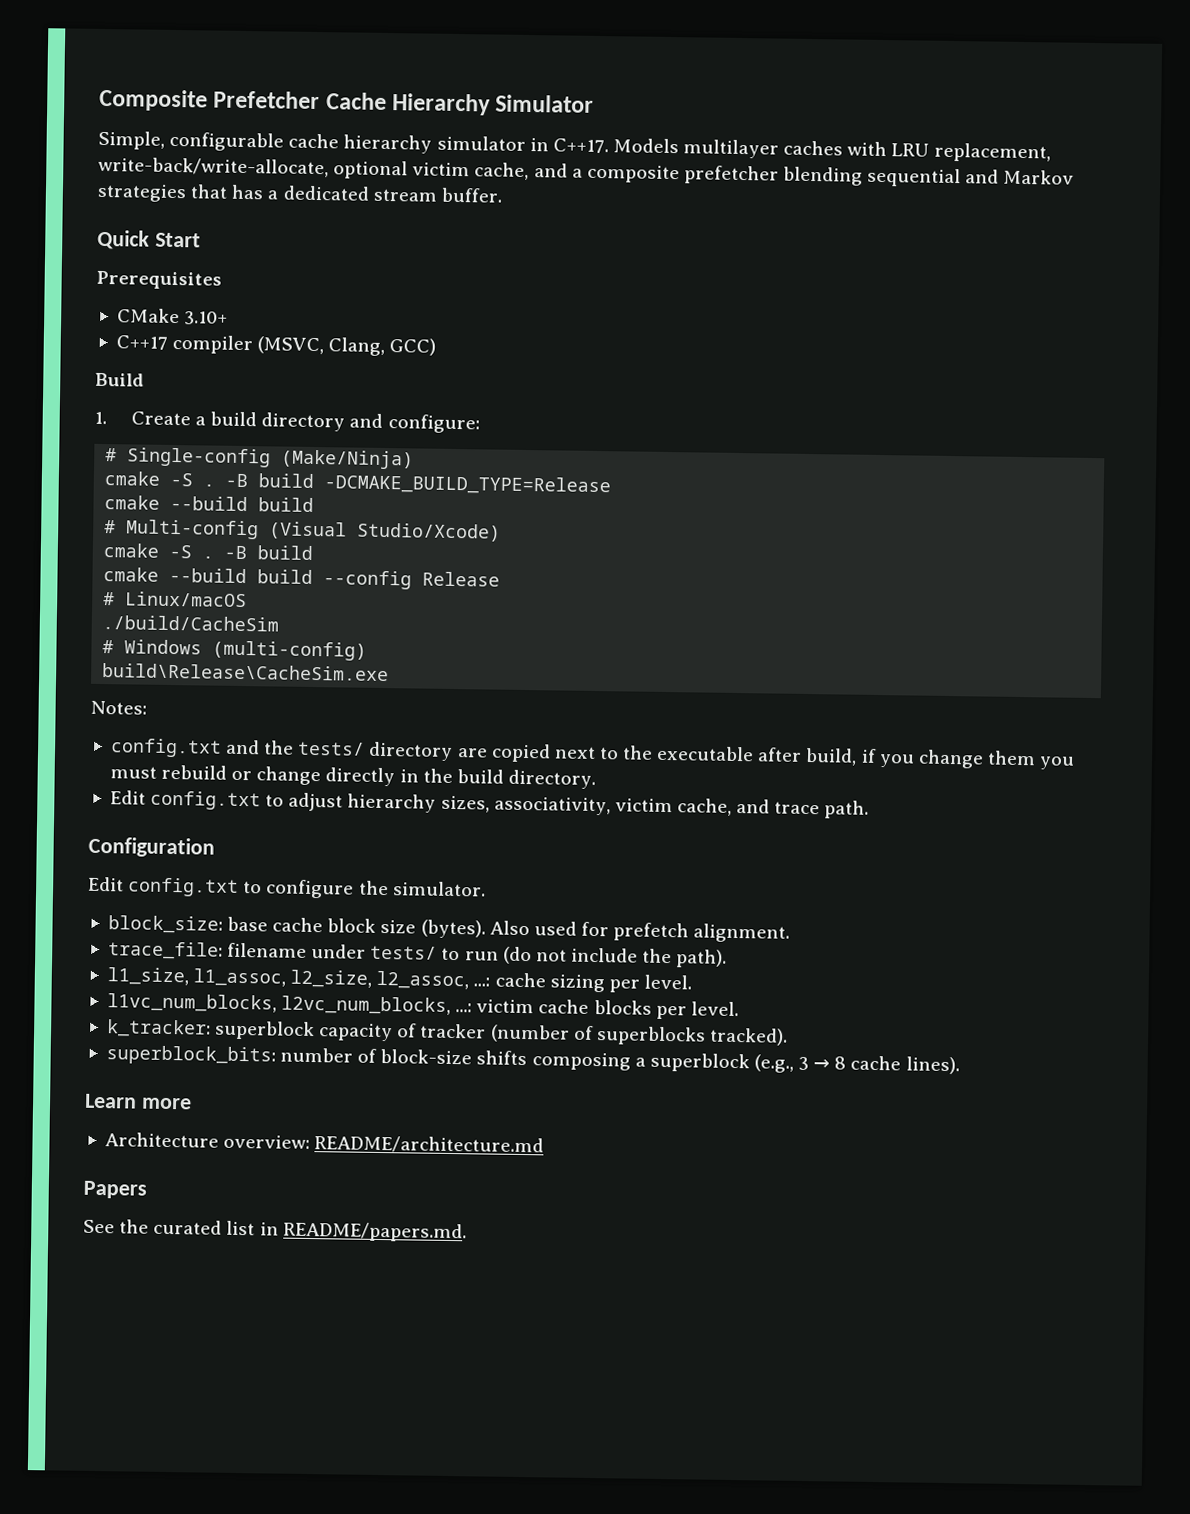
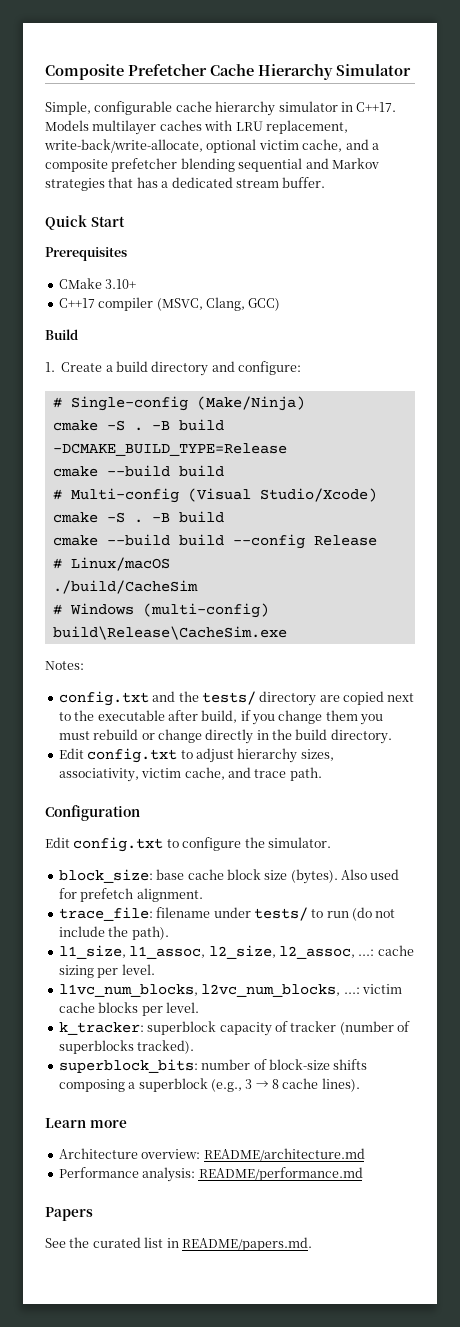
(545, 1145) none -> [58,1167,363,1182] // Performance analysis: README/performance.md

